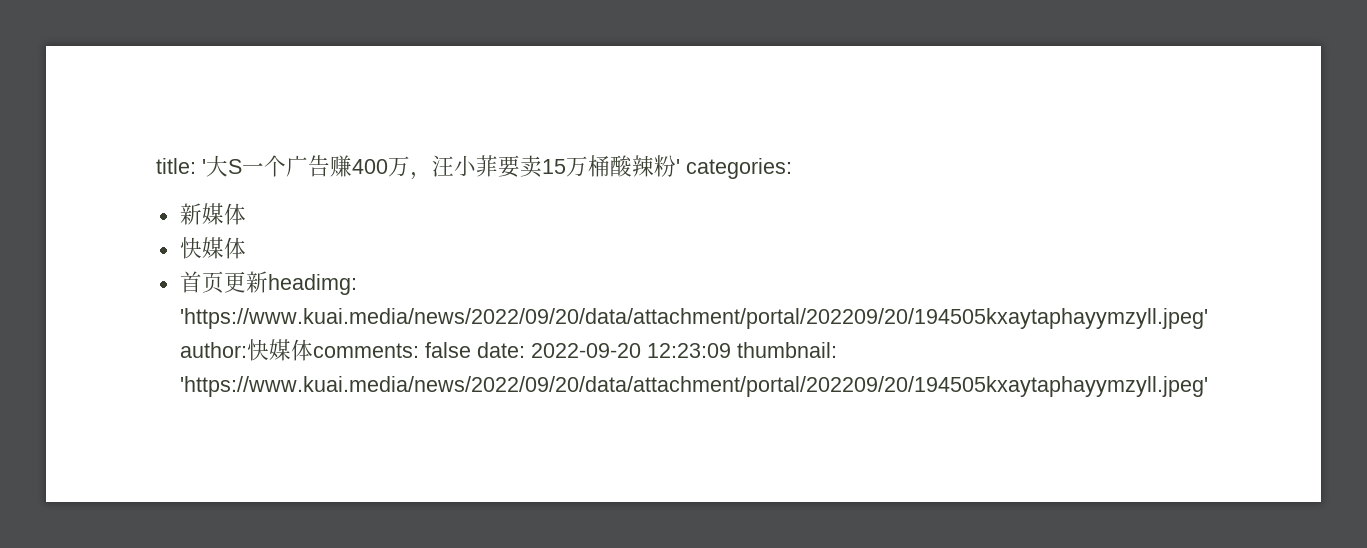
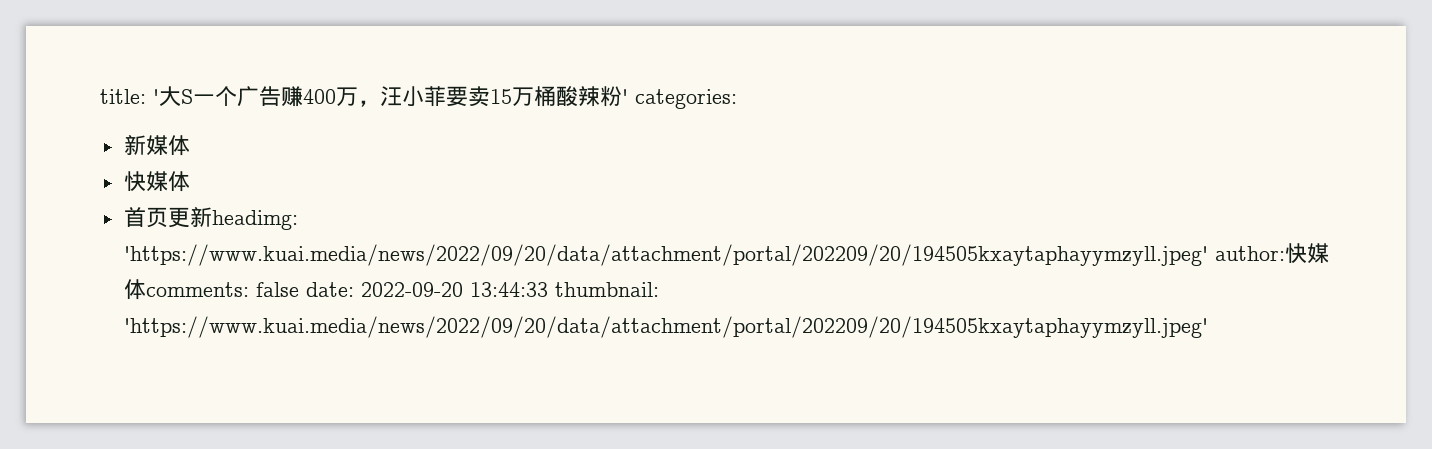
[646,343,731,358] 12:23:09 -> [469,282,548,297] 13:44:33

